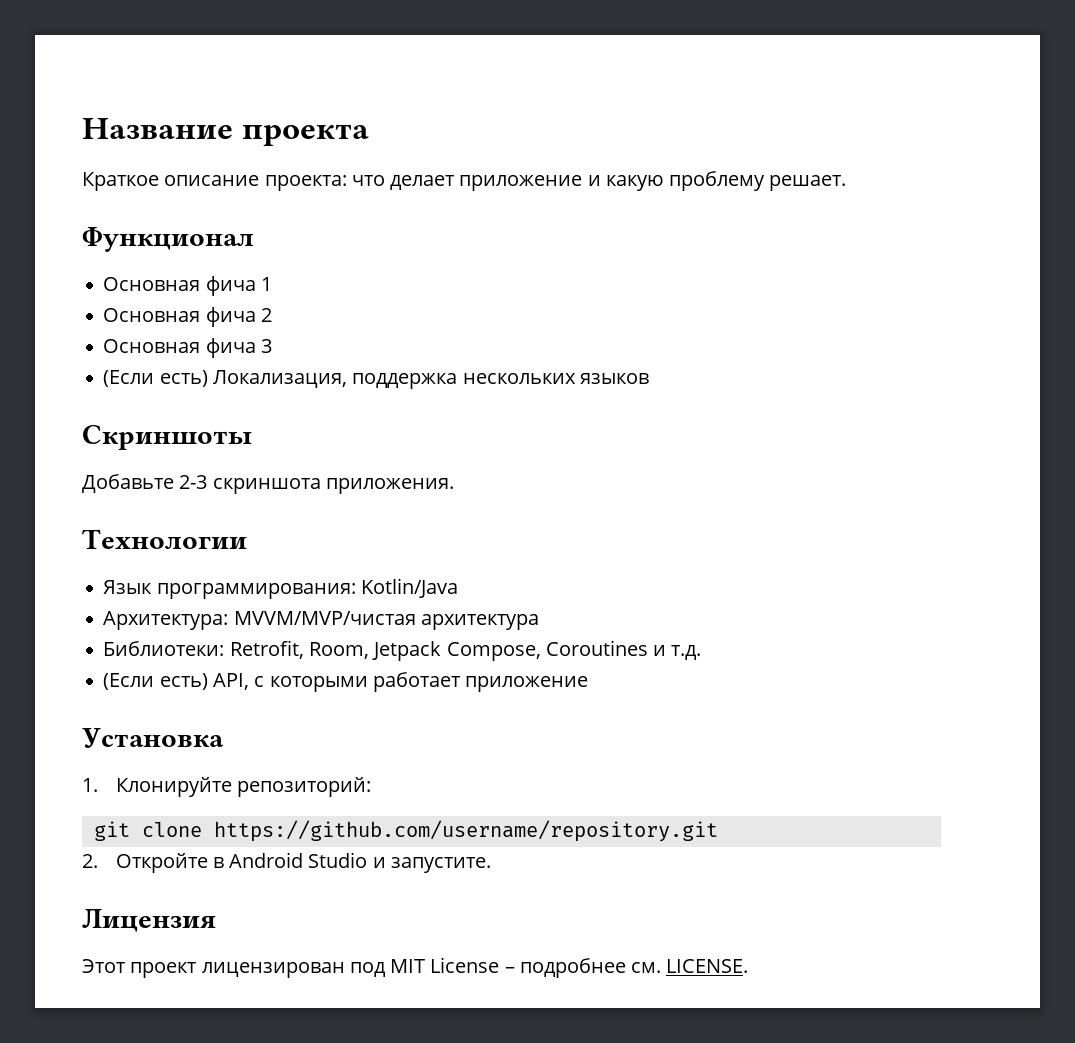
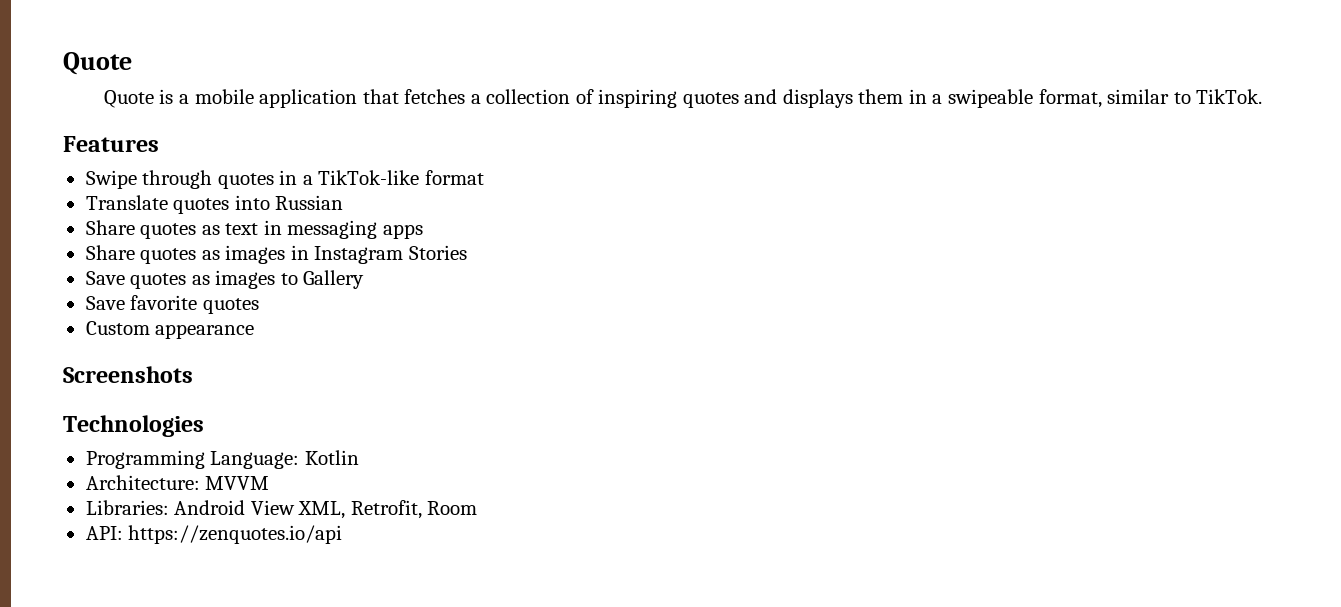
[82,118,369,146] [82,171,847,191] [82,227,254,252] [103,276,272,296] [103,307,272,327] [103,338,272,358] [103,370,649,389] [82,425,252,450] [82,474,454,494] [82,529,247,549] [103,578,458,599] [103,611,539,630] [103,640,702,661] [103,672,589,692] [82,728,224,748] [82,777,371,797] [93,820,718,842] [82,852,491,873] [82,908,216,932] [82,957,749,978] Название проекта // Краткое описание проекта: что делает приложение и какую проблему решает. // Функционал // Основная фича 1 // Основная фича 2 // Основная фича 3 // (Если есть) Локализация, поддержка нескольких языков // Скриншоты // Добавьте 2-3 скриншота приложения. // Технологии // Язык программирования: Kotlin/Java // Архитектура: MVVM/MVP/чистая архитектура // Библиотеки: Retrofit, Room, Jetpack Compose, Coroutines и т.д. // (Если есть) API, с которыми работает приложение // Установка // 1. Клонируйте репозиторий: // git clone https://github.com/username/repository.git // 2. Откройте в Android Studio и запустите. // Лицензия // Этот проект лицензирован под MIT License – подробнее см. LICENSE. -> [63,52,132,75] [103,89,1263,108] [63,136,159,152] [85,170,484,189] [85,195,344,214] [85,220,423,239] [85,245,467,264] [85,270,365,289] [85,295,259,314] [85,321,255,339] [63,366,193,383] [63,415,204,437] [85,450,359,469] [85,475,270,490] [85,500,478,519] [85,525,343,544] Quote // Quote is a mobile application that fetches a collection of inspiring quotes and displays them in a swipeable format, similar to TikTok. // Features // Swipe through quotes in a TikTok-like format // Translate quotes into Russian // Share quotes as text in messaging apps // Share quotes as images in Instagram Stories // Save quotes as images to Gallery // Save favorite quotes // Custom appearance // Screenshots // Technologies // Programming Language: Kotlin // Architecture: MVVM // Libraries: Android View XML, Retrofit, Room // API: https://zenquotes.io/api

